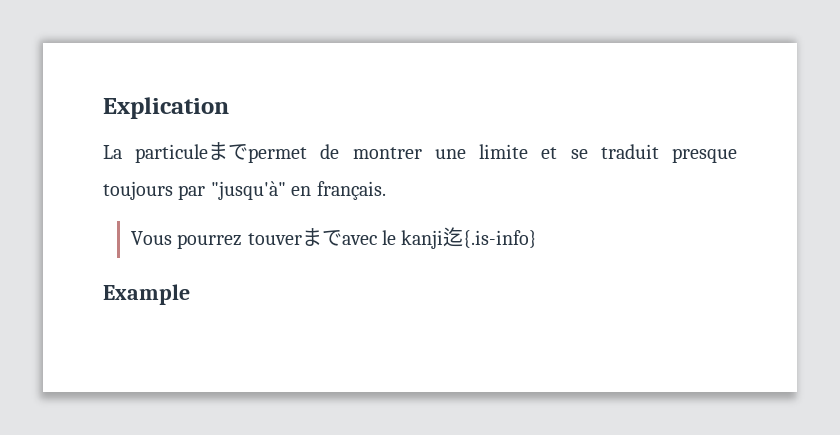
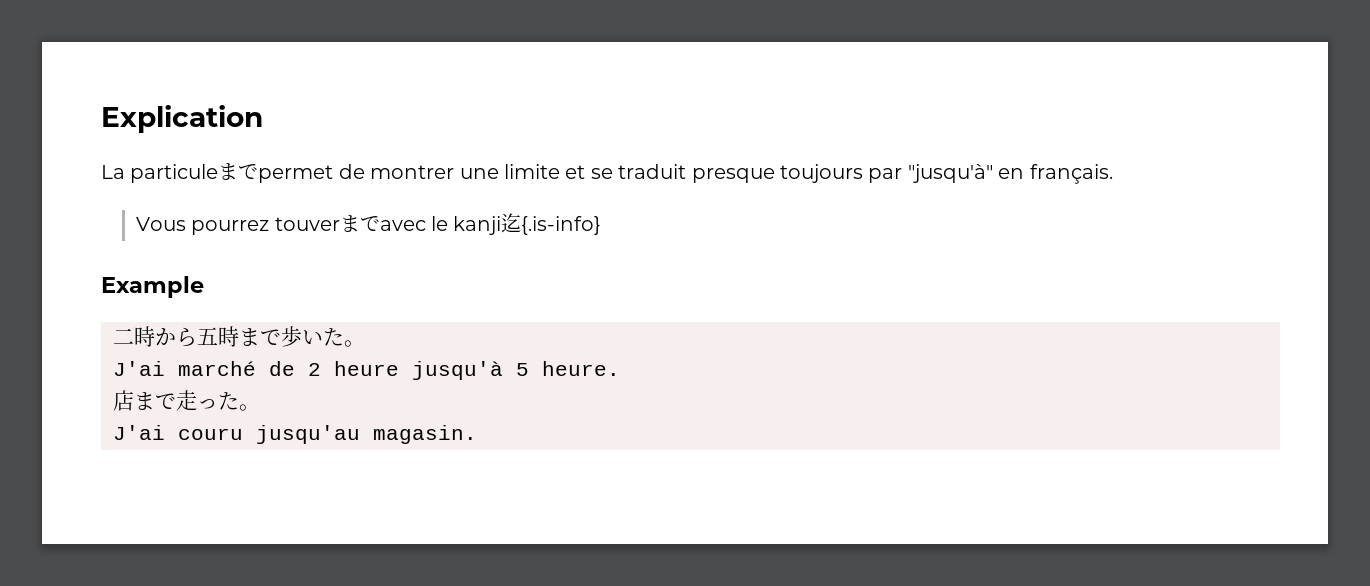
(190, 294) none -> [113,326,365,347] [113,361,620,380] [113,390,260,411] [113,425,477,444] // 二時から五時まで歩いた。 // J'ai marché de 2 heure jusqu'à 5 heure. // 店まで走った。 // J'ai couru jusqu'au magasin.

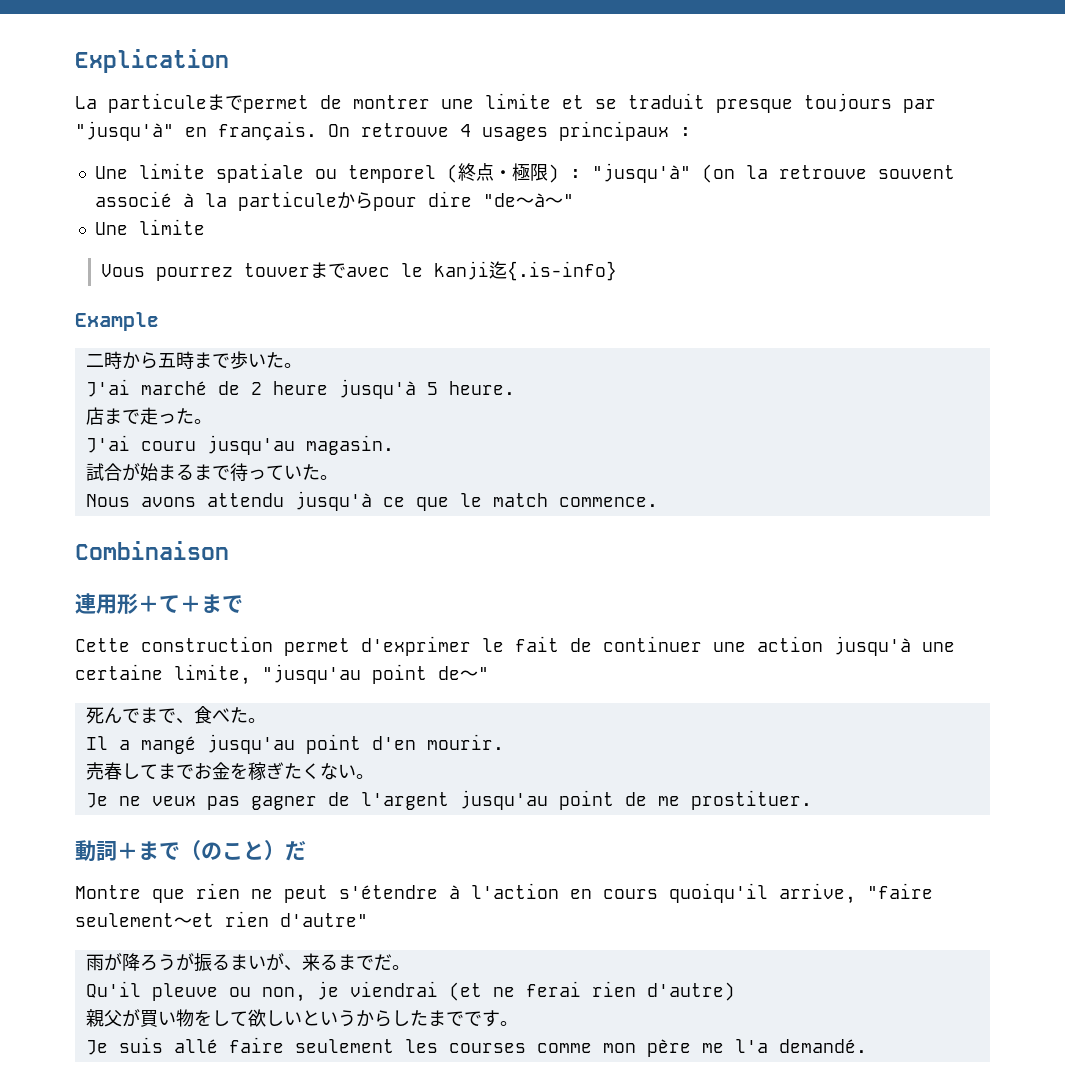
(1113, 174) none -> [328,121,691,141] [94,163,955,183] [94,191,574,211] [94,219,205,235] On retrouve 4 usages principaux : // Une limite spatiale ou temporel (終点・極限) : "jusqu'à" (on la retrouve souvent associé à la particuleからpour dire "de〜à〜" // Une limite
(477, 434) none -> [85,463,338,482] [85,491,658,511] [75,541,229,560] [75,593,243,614] [75,636,955,656] [75,664,489,685] [85,706,266,724] [85,734,504,754] [85,762,374,781] [85,790,812,810] [75,840,306,862] [75,883,933,904] [75,911,368,927] [85,953,410,972] [85,981,735,1002] [85,1009,518,1027] [85,1037,867,1057] // 試合が始まるまで待っていた。 // Nous avons attendu jusqu'à ce que le match commence. // Combinaison // 連用形＋て＋まで // Cette construction permet d'exprimer le fait de continuer une action jusqu'à une certaine limite, "jusqu'au point de〜" // 死んでまで、食べた。 // Il a mangé jusqu'au point d'en mourir. // 売春してまでお金を稼ぎたくない。 // Je ne veux pas gagner de l'argent jusqu'au point de me prostituer. // 動詞＋まで（のこと）だ // Montre que rien ne peut s'étendre à l'action en cours quoiqu'il arrive, "faire seulement〜et rien d'autre" // 雨が降ろうが振るまいが、来るまでだ。 // Qu'il pleuve ou non, je viendrai (et ne ferai rien d'autre) // 親父が買い物をして欲しいというからしたまでです。 // Je suis allé faire seulement les courses comme mon père me l'a demandé.

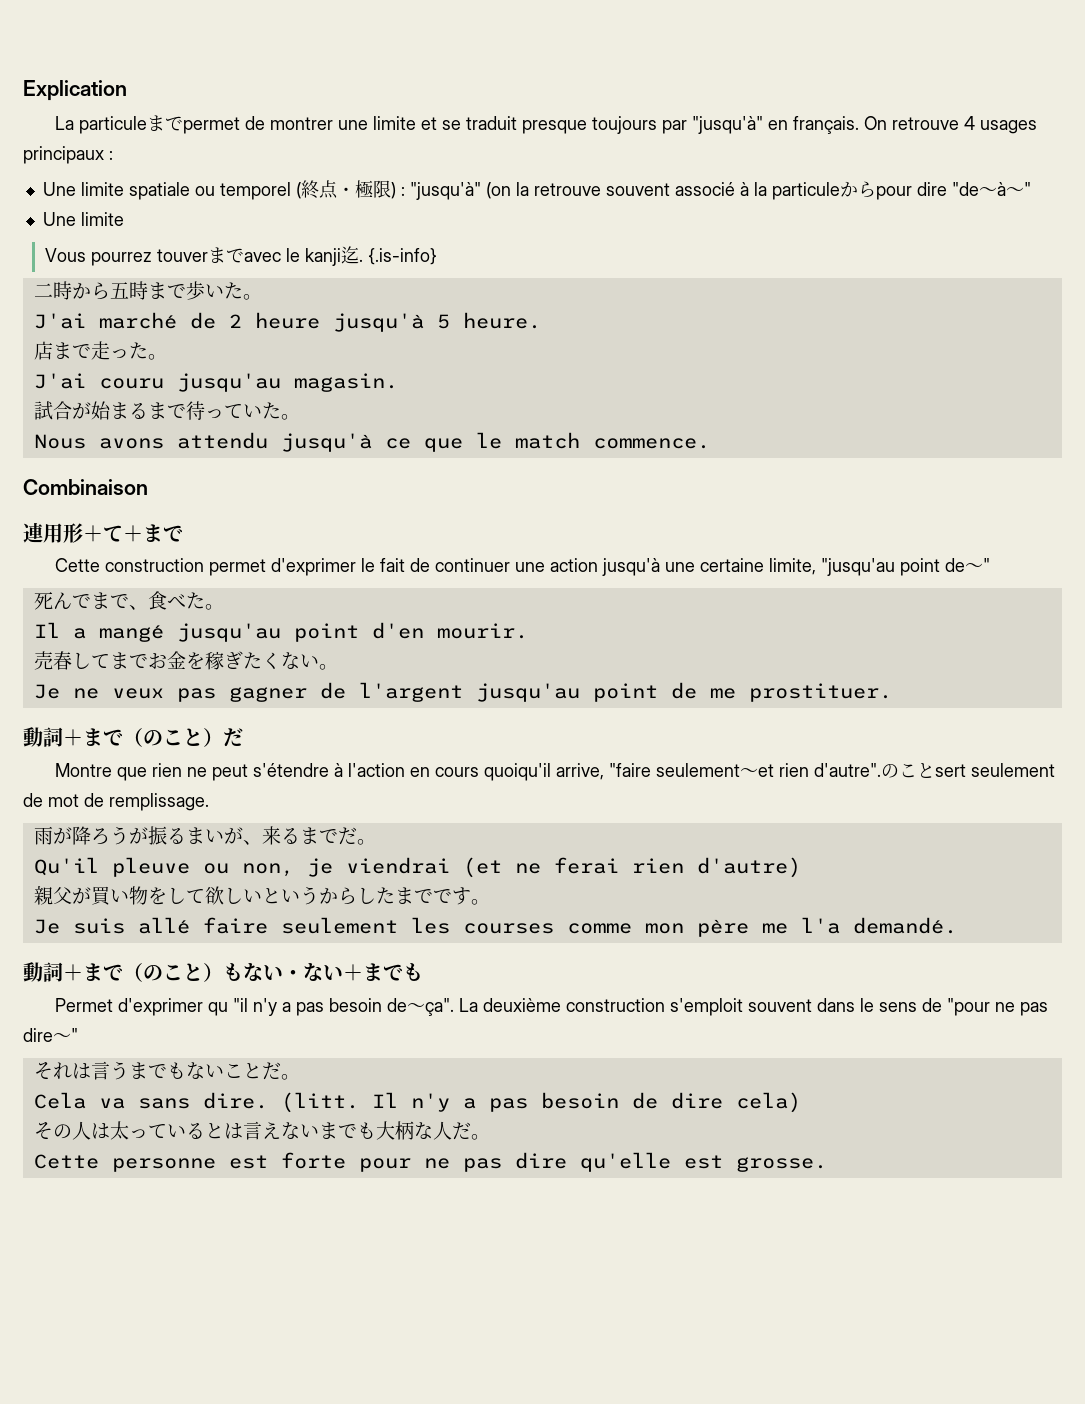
(508, 270) none -> [359,259,364,262] .
[75,312,159,331] // Example -> (438, 256) none
[280,913,368,927] d'autre" -> [813,763,1055,778] [23,793,209,811] d'autre".のことsert seulement de mot de remplissage.
(867, 1046) none -> [23,962,423,982] [54,998,1048,1016] [23,1028,78,1042] [33,1061,300,1080] [33,1092,801,1113] [33,1121,490,1140] [33,1152,827,1172] // 動詞＋まで（のこと）もない・ない＋までも // Permet d'exprimer qu "il n'y a pas besoin de〜ça". La deuxième construction s'emploit souvent dans le sens de "pour ne pas dire〜" // それは言うまでもないことだ。 // Cela va sans dire. (litt. Il n'y a pas besoin de dire cela) // その人は太っているとは言えないまでも大柄な人だ。 // Cette personne est forte pour ne pas dire qu'elle est grosse.

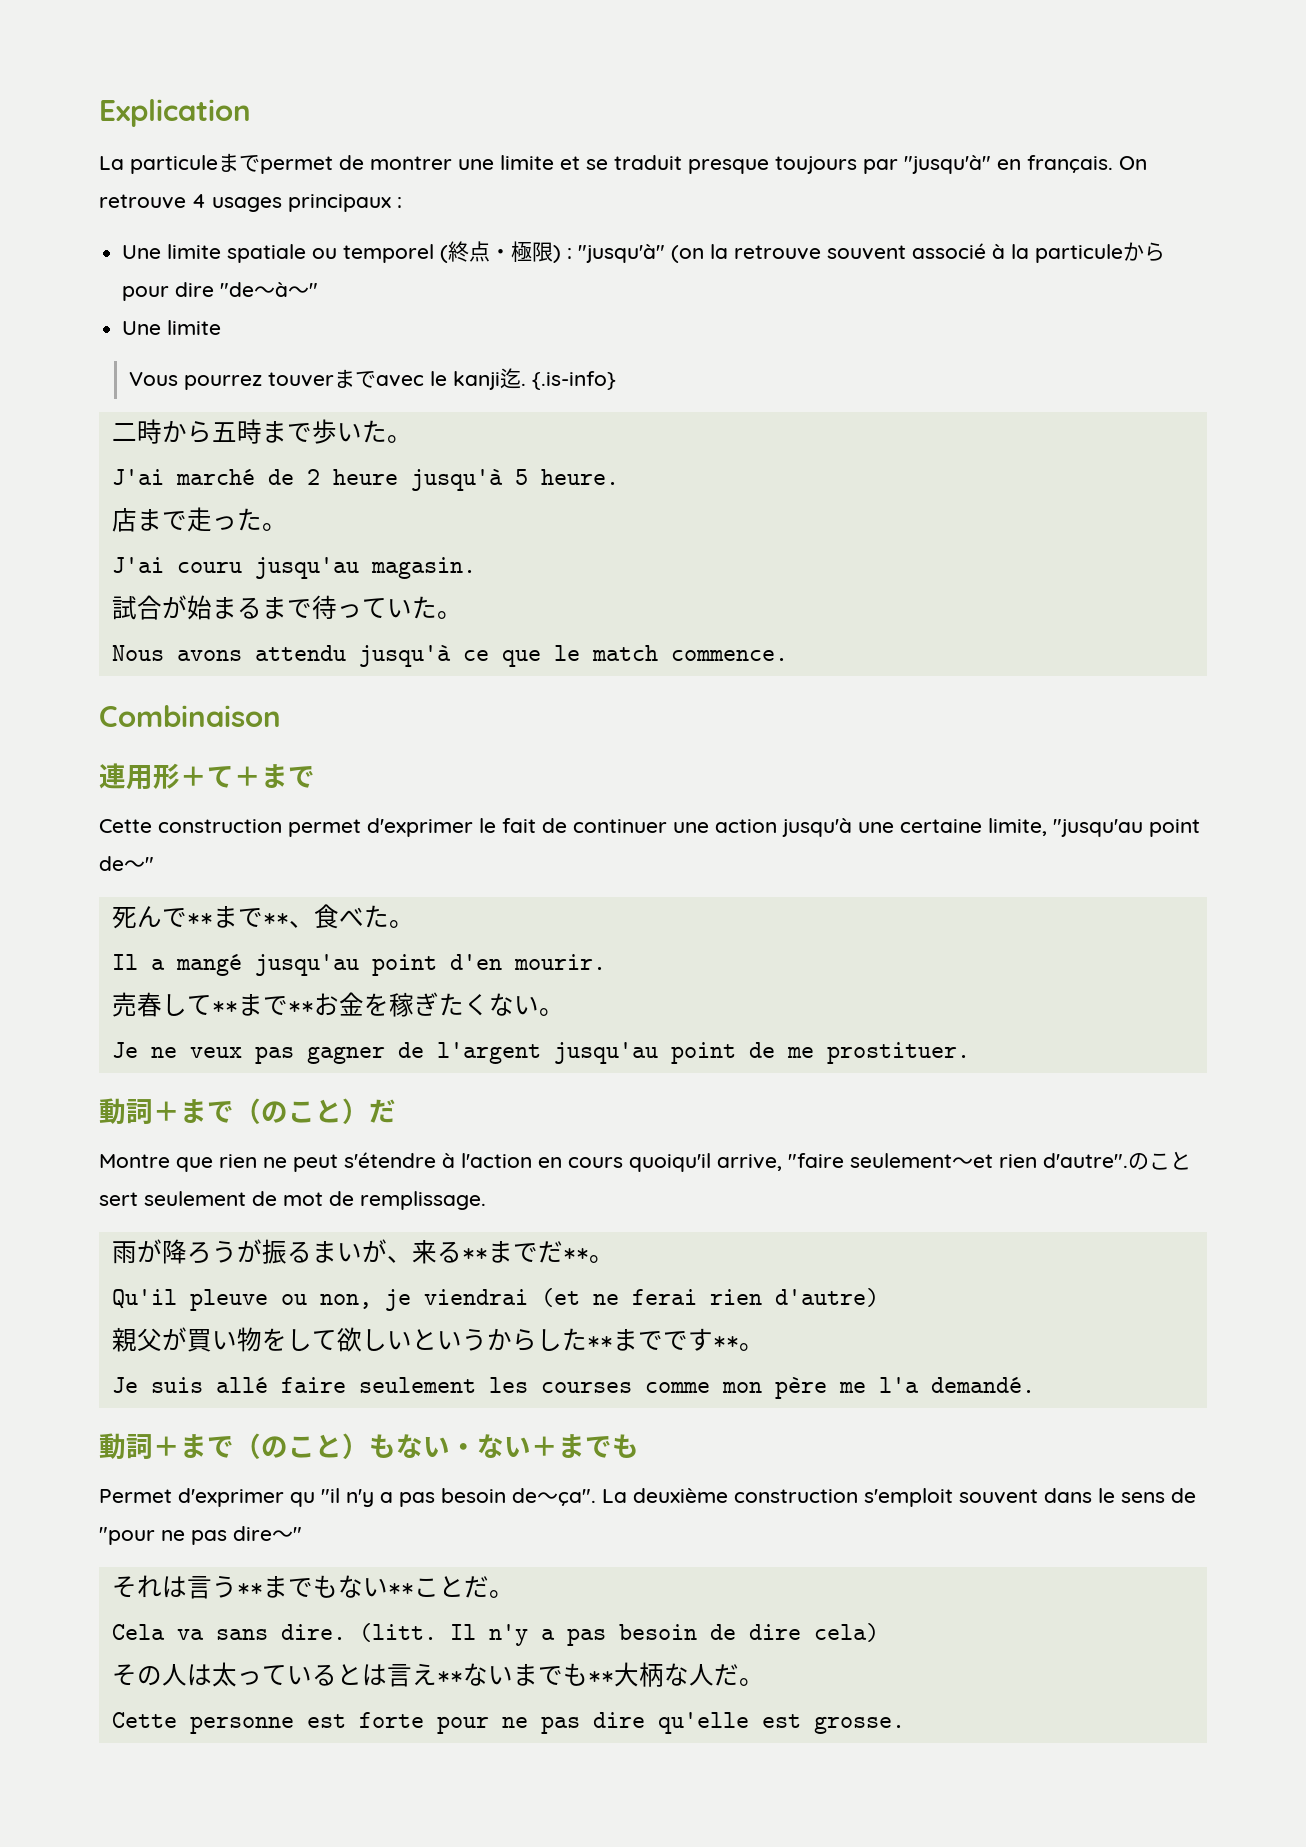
[90,592,129,609] まで -> [186,906,289,928] **まで**
[109,652,148,669] まで -> [211,994,314,1016] **まで**
[299,827,357,845] までだ -> [461,1241,589,1263] **までだ**
(395, 895) none -> [586,1336,613,1349] **
(471, 896) none -> [712,1336,739,1349] **
(129, 1070) none -> [236,1583,263,1596] **
(224, 1071) none -> [387,1583,414,1596] **
(281, 1130) none -> [436,1671,463,1684] **
(376, 1130) none -> [587,1671,614,1684] **

